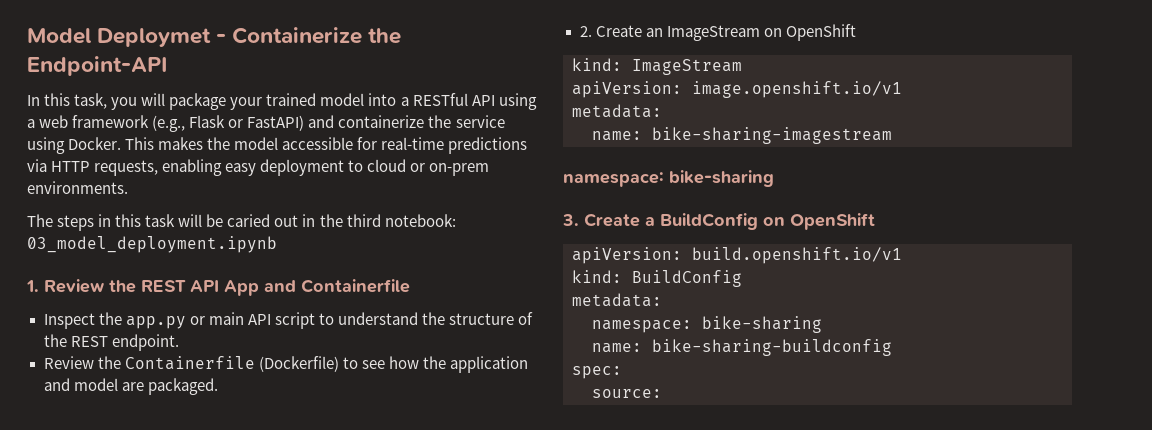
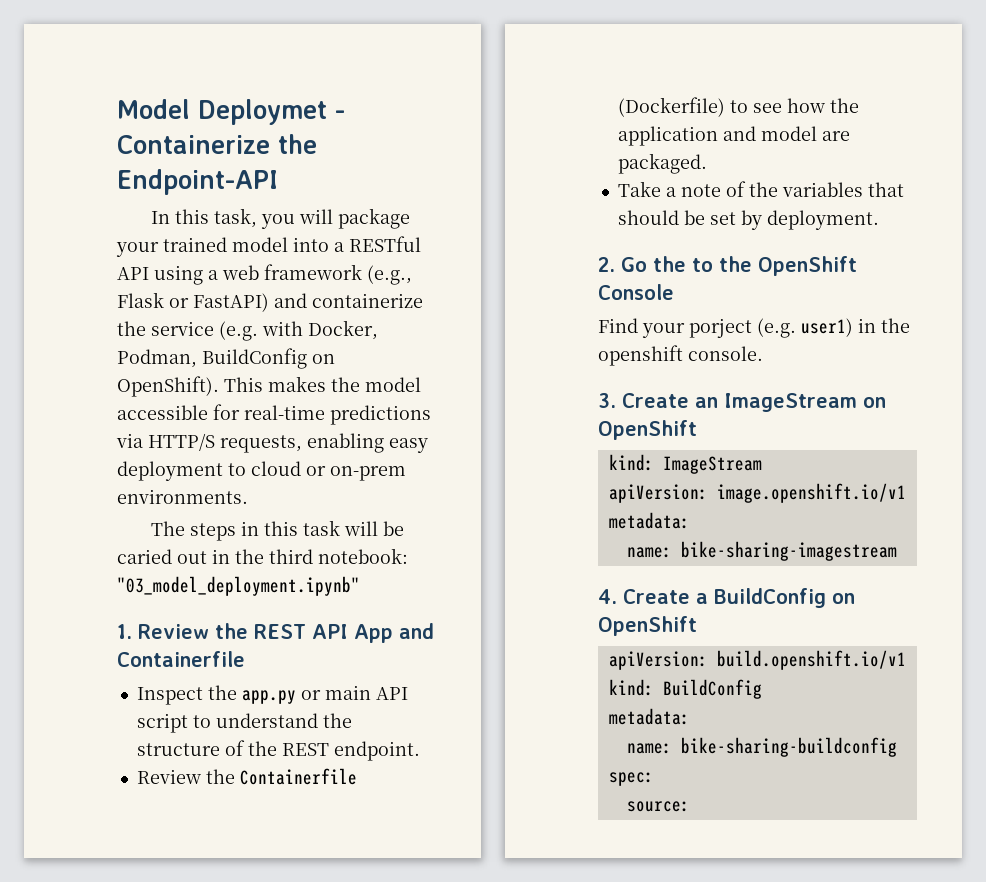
[27,137,122,154] using Docker. -> [219,320,378,341] [117,348,335,369] [117,376,219,397] (e.g. with Docker, Podman, BuildConfig on OpenShift).
[51,161,91,172] HTTP -> [148,433,215,451] HTTP/S
[27,236,277,253] 03_model_deployment.ipynb -> [117,576,360,596] "03_model_deployment.ipynb"
[579,26,592,37] 2. -> [617,181,904,197] [617,210,879,230] [598,256,857,276] [598,284,674,300] [598,318,910,338] [598,345,763,366] [598,393,616,408] Take a note of the variables that should be set by deployment. // 2. Go the to the OpenShift Console // Find your porject (e.g. user1) in the openshift console. // 3.
[563,170,774,187] [562,214,579,226] namespace: bike-sharing // 3. -> [598,589,617,604] 4.
[592,316,822,333] // namespace: bike-sharing -> (690, 716) none

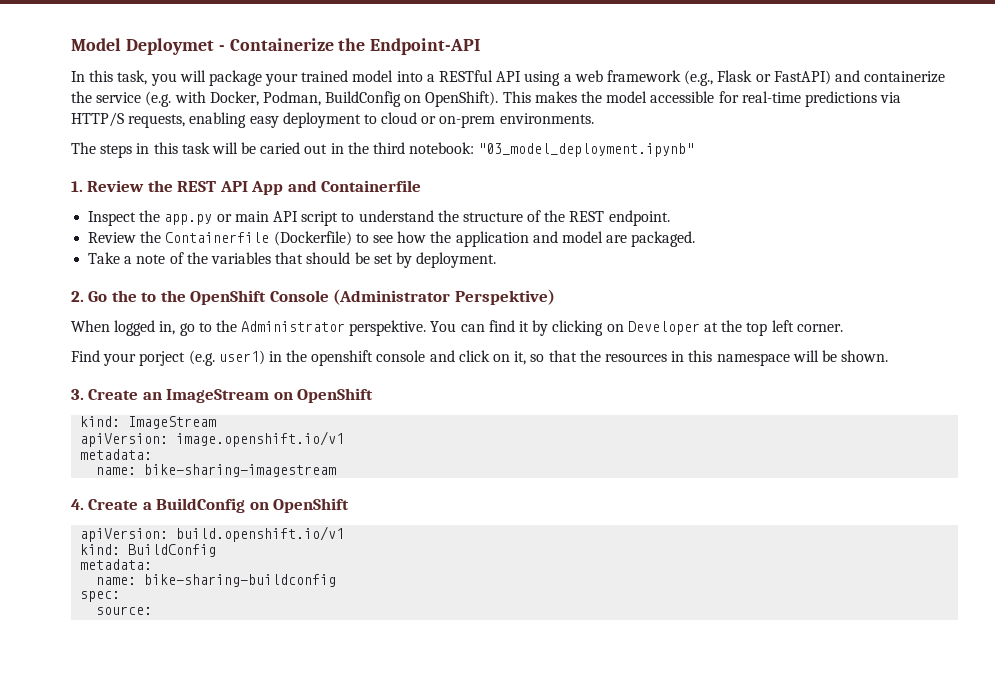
(674, 292) none -> [333,289,555,305] [71,320,843,336] (Administrator Perspektive) // When logged in, go to the Administrator perspektive. You can find it by clicking on Developer at the top left corner.
[688,346,763,361] console. -> [376,350,889,366] console and click on it, so that the resources in this namespace will be shown.

